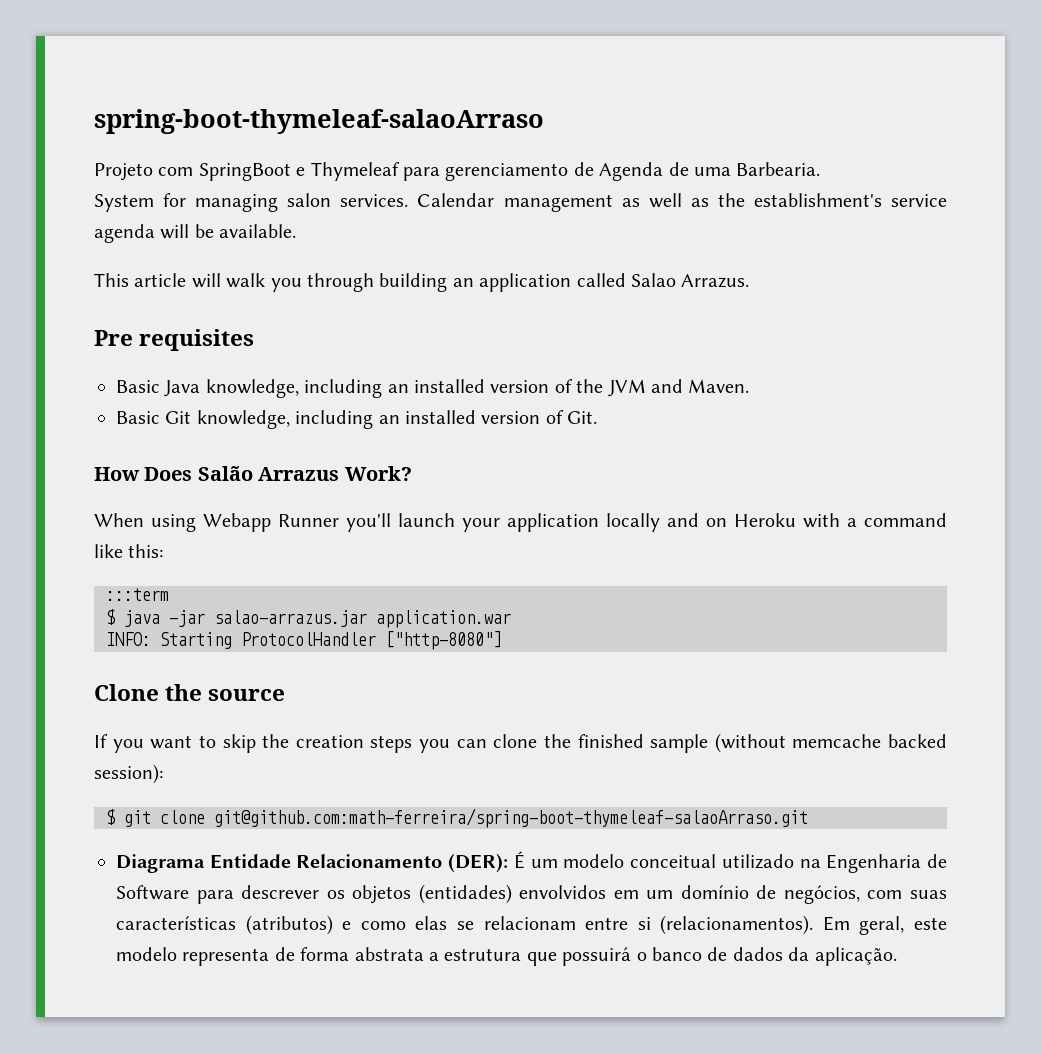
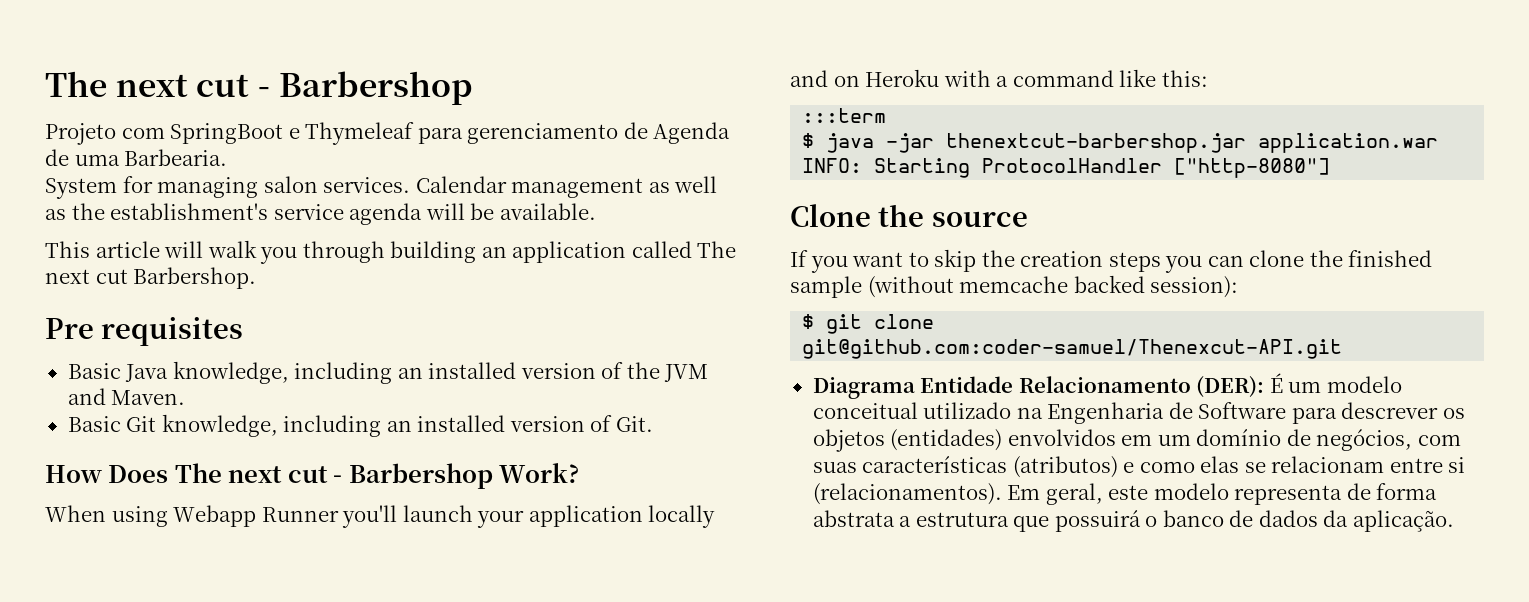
[94,109,544,134] spring-boot-thymeleaf-salaoArraso -> [45,71,472,105] The next cut - Barbershop
[630,273,750,288] Salao Arrazus. -> [697,241,737,258] [45,267,257,289] The next cut Barbershop.
[197,466,340,481] Salão Arrazus -> [174,463,493,489] The next cut - Barbershop
[214,610,367,627] salao-arrazus.jar -> [946,133,1247,153] thenextcut-barbershop.jar
[214,808,808,828] git@github.com:math-ferreira/spring-boot-thymeleaf-salaoArraso.git -> [802,339,1343,359] git@github.com:coder-samuel/Thenexcut-API.git

